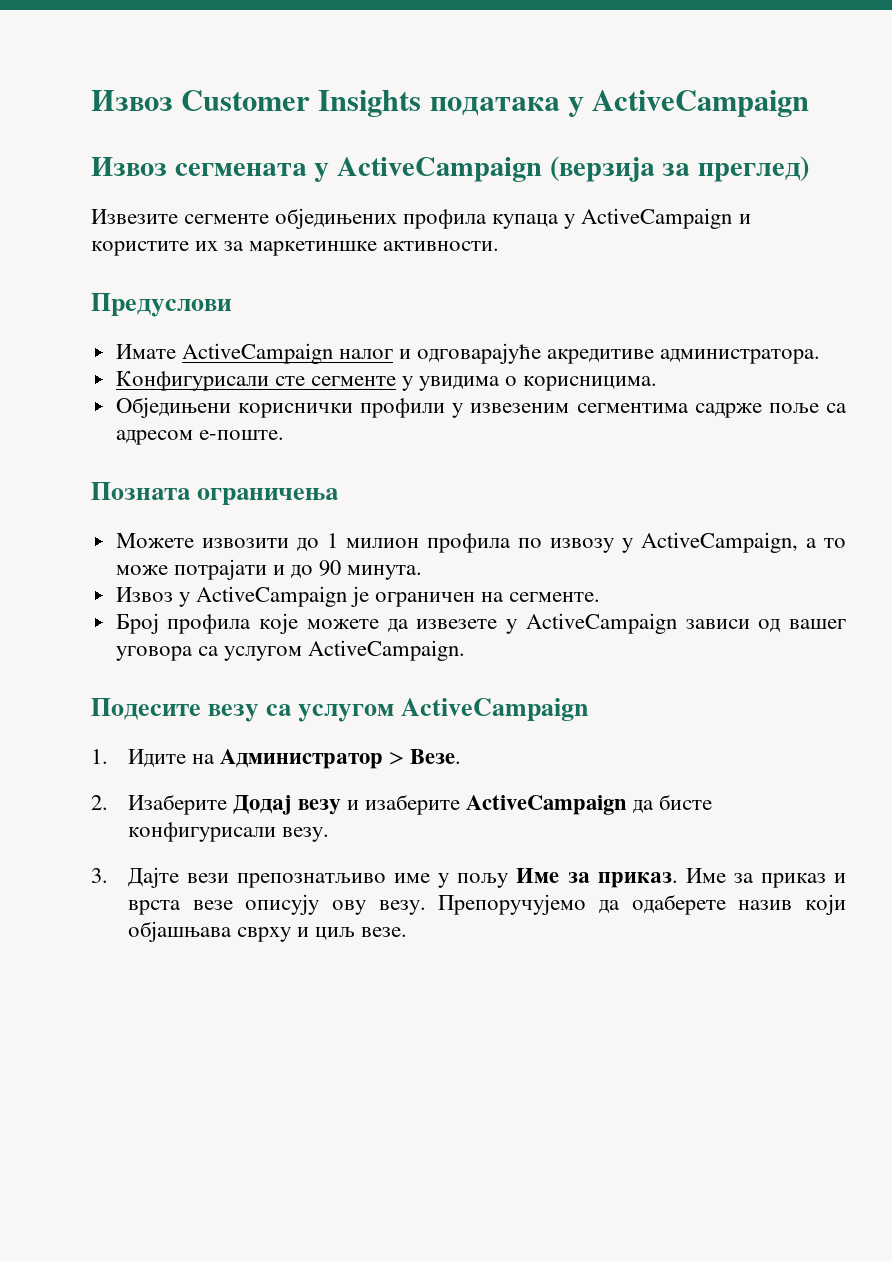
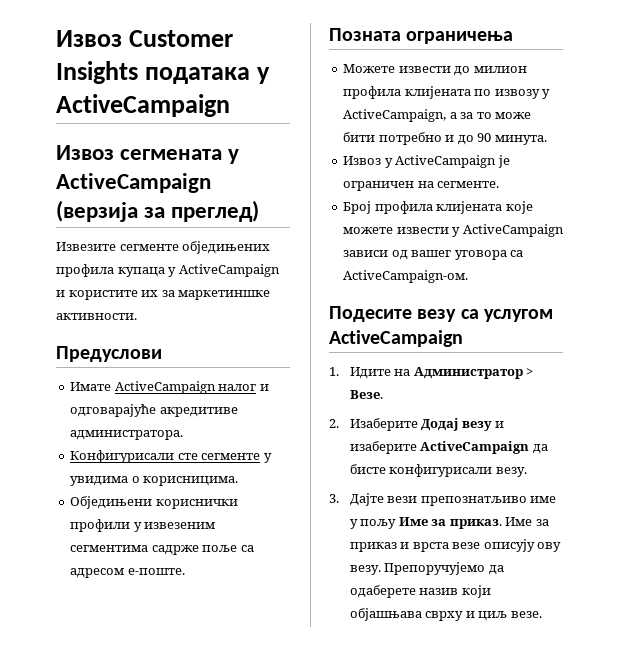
[201,533,338,552] извозити до 1 -> [398,66,471,76] извести до
(511, 543) none -> [404,86,471,99] клијената
(817, 543) none -> [460,112,474,119] за
[173,559,267,580] потрајати -> [343,132,442,145] бити потребно
(252, 624) none -> [436,201,503,214] клијената
[387,619,498,633] да извезете -> [396,227,449,234] извести
[223,640,465,661] услугом ActiveCampaign. -> [343,270,469,283] ActiveCampaign-ом.

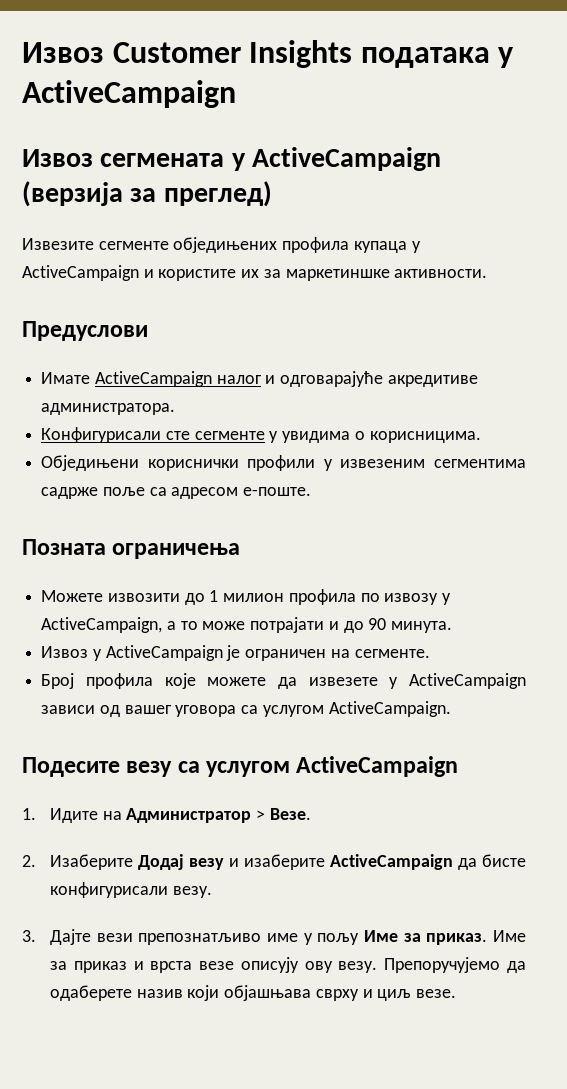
[398,66,471,76] извести до -> [107,590,219,605] извозити до 1
[404,86,471,99] клијената -> (356, 597) none
[460,112,474,119] за -> (176, 625) none
[343,132,442,145] бити потребно -> [250,617,325,633] потрајати
[436,201,503,214] клијената -> (153, 681) none
[396,227,449,234] извести -> [277,677,378,689] да извезете
[343,270,469,283] ActiveCampaign-ом. -> [262,701,451,717] услугом ActiveCampaign.

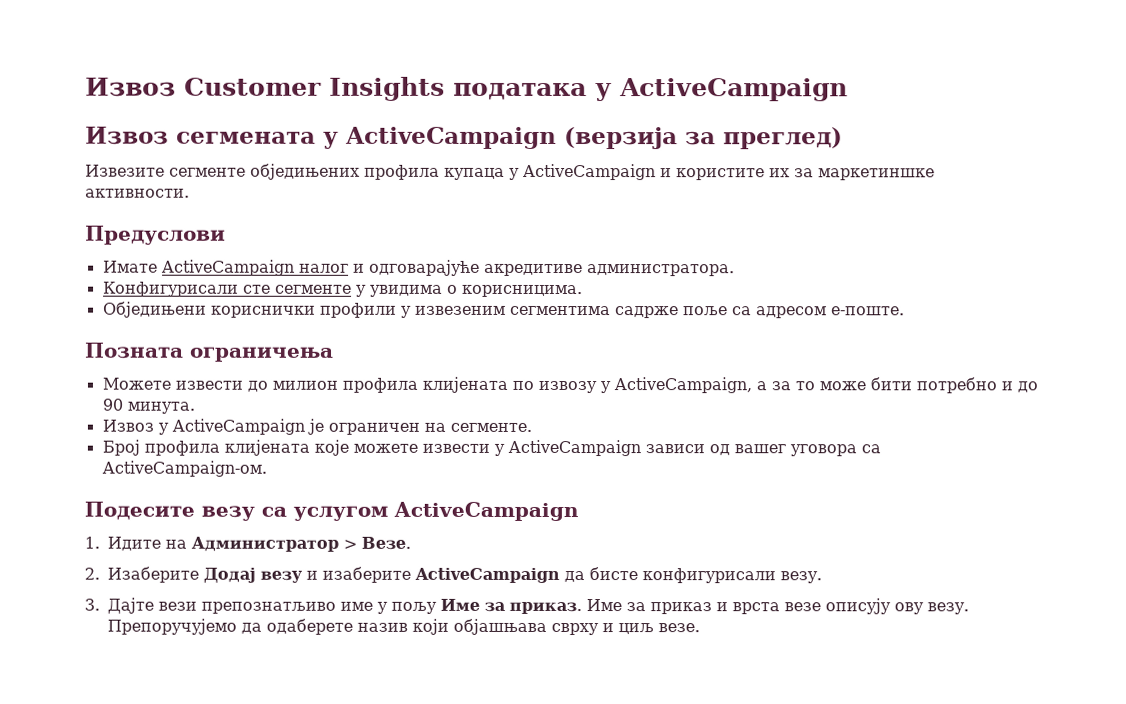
[107,590,219,605] извозити до 1 -> [174,380,268,392] извести до
(356, 597) none -> [421,376,508,393] клијената
(176, 625) none -> [770,381,791,391] за
[250,617,325,633] потрајати -> [869,377,997,394] бити потребно
(153, 681) none -> [223,439,310,456] клијената
[277,677,378,689] да извезете -> [421,443,490,453] извести
[262,701,451,717] услугом ActiveCampaign. -> [100,460,267,477] ActiveCampaign-ом.

